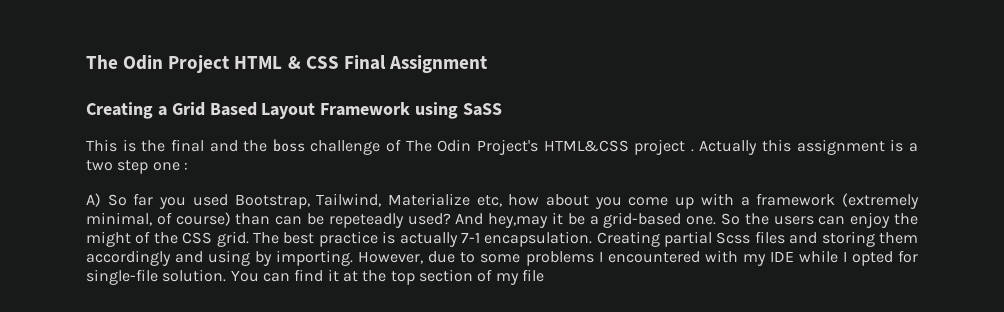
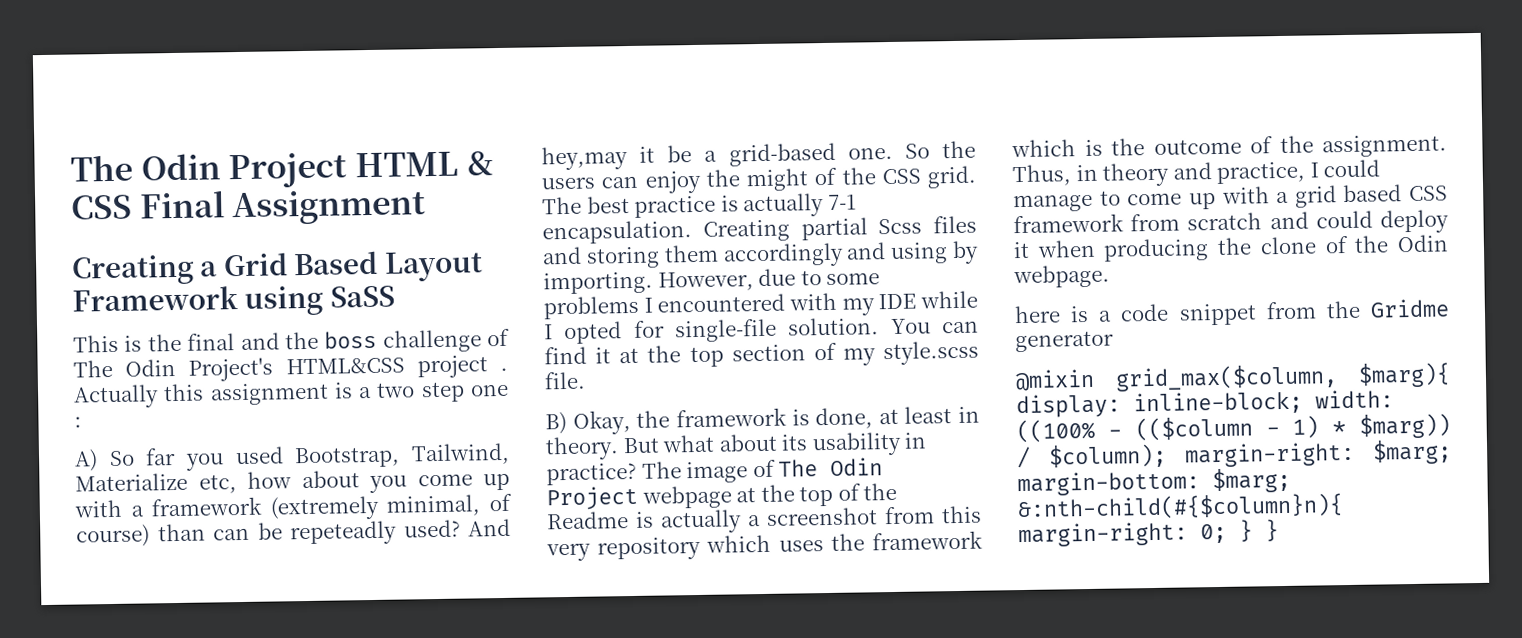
[521,269,544,282] file -> [883,340,979,366] [544,371,586,390] [545,406,980,435] [545,431,928,461] [546,457,884,486] [546,482,898,511] [546,505,982,534] [546,530,983,562] [1011,134,1447,158] [1012,159,1381,187] [1013,184,1448,213] [1013,209,1449,234] [1013,234,1449,262] [1013,264,1110,289] [1014,298,1450,326] [1015,330,1114,353] [1015,362,1451,392] [1016,389,1394,419] [1016,413,1451,444] [1016,439,1452,469] [1017,467,1291,497] [1017,493,1344,548] style.scss file. // B) Okay, the framework is done, at least in theory. But what about its usability in practice? The image of The Odin Project webpage at the top of the Readme is actually a screenshot from this very repository which uses the framework which is the outcome of the assignment. Thus, in theory and practice, I could manage to come up with a grid based CSS framework from scratch and could deploy it when producing the clone of the Odin webpage. // here is a code snippet from the Gridme generator // @mixin grid_max($column, $marg){ display: inline-block; width: ((100% - (($column - 1) * $marg)) / $column); margin-right: $marg; margin-bottom: $marg; &:nth-child(#{$column}n){ margin-right: 0; } }

